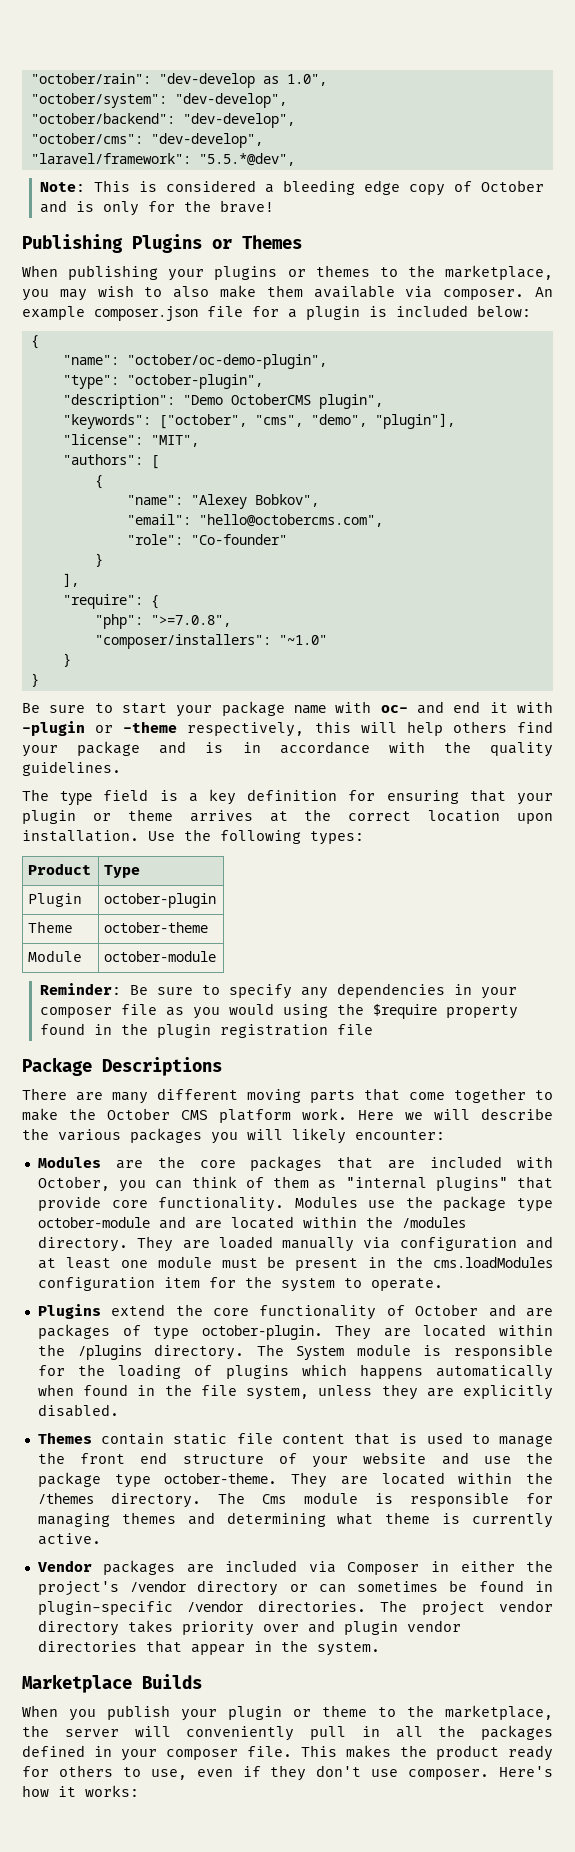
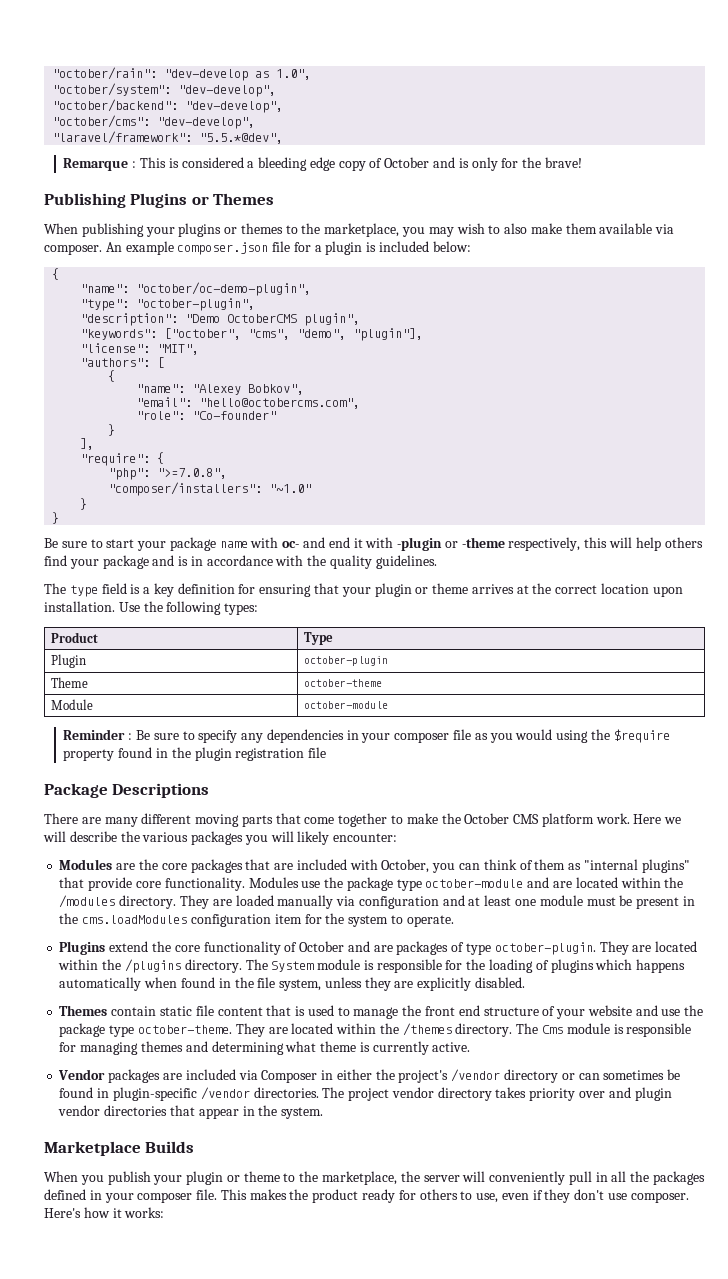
[39,182,85,192] Note: -> [63,158,137,171] Remarque :
[39,983,121,995] Reminder: -> [63,729,133,740] Reminder :

